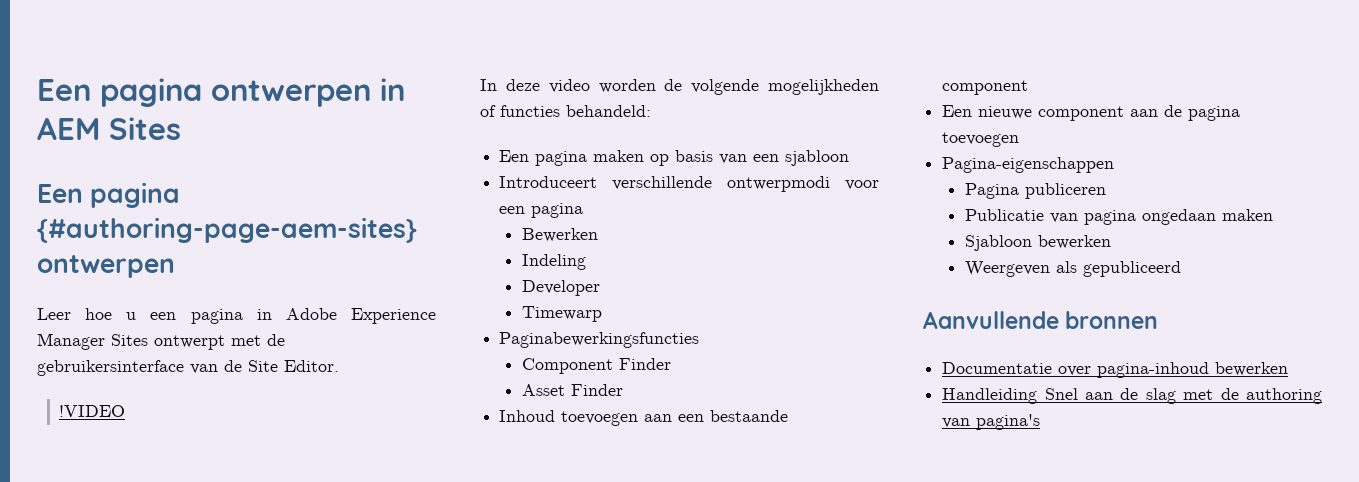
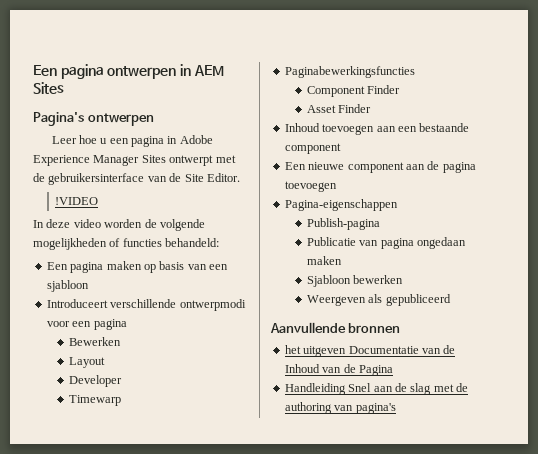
[37,182,181,208] [37,217,417,243] Een pagina {#authoring-page-aem-sites} -> [33,112,84,126] Pagina's
[521,254,586,270] Indeling -> [69,357,106,368] Layout
[964,183,1106,199] Pagina publiceren -> [307,218,381,230] Publish-pagina
[942,362,1289,378] Documentatie over pagina-inhoud bewerken -> [284,345,456,357] [284,364,393,376] het uitgeven Documentatie van de Inhoud van de Pagina

